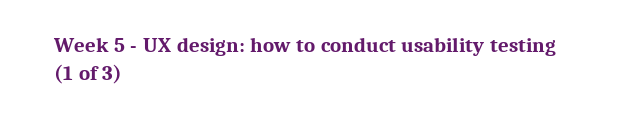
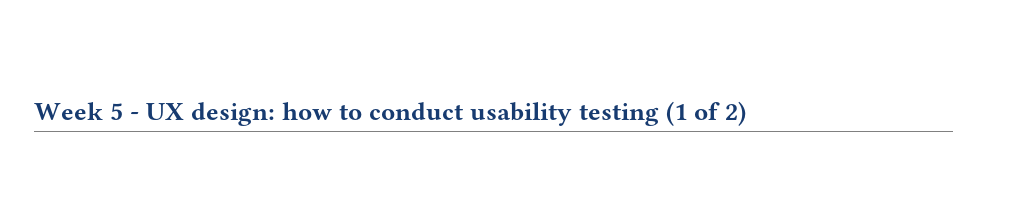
[102,64,123,84] 3) -> [725,101,747,126] 2)

